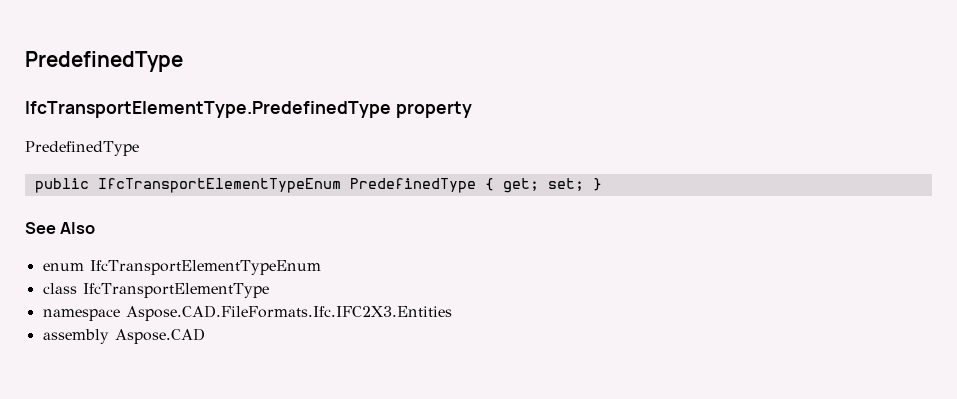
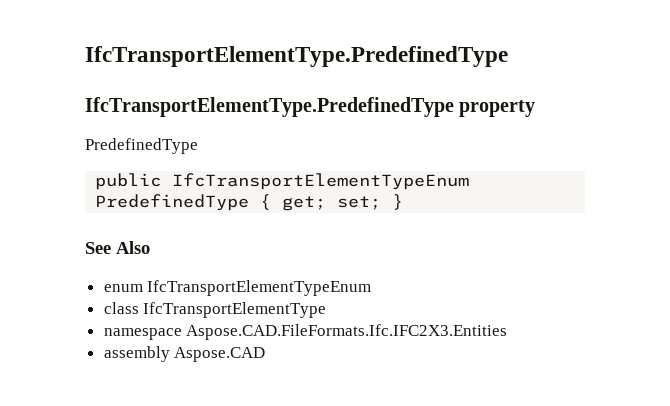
[25,51,183,72] PredefinedType -> [85,46,508,67] IfcTransportElementType.PredefinedType

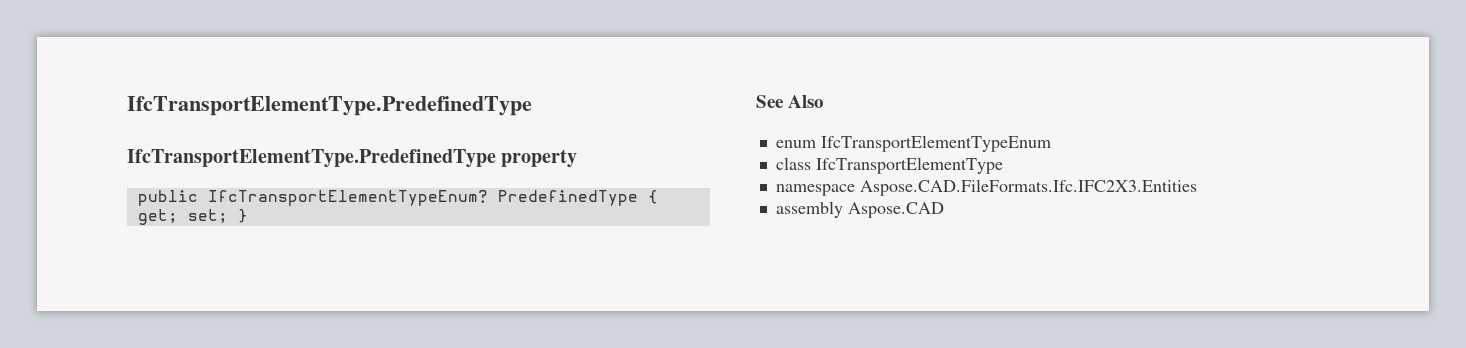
[85,138,198,154] // PredefinedType -> (578, 158) none
[172,173,470,190] IfcTransportElementTypeEnum -> [207,190,488,206] IfcTransportElementTypeEnum?

